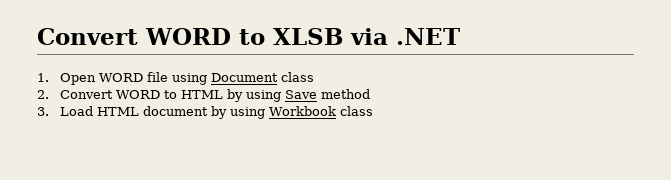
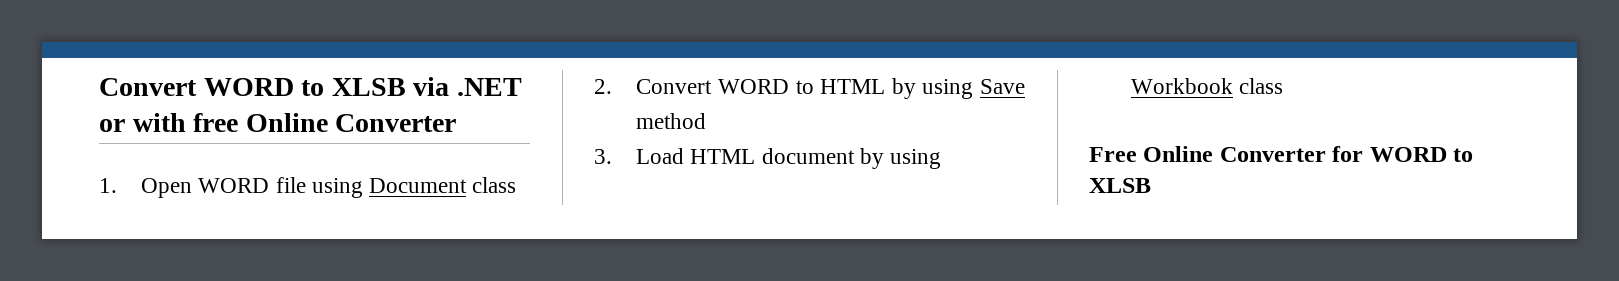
(460, 36) none -> [99,113,457,132] or with free Online Converter
(373, 111) none -> [1089,146,1474,162] [1089,178,1151,193] // Free Online Converter for WORD to XLSB

